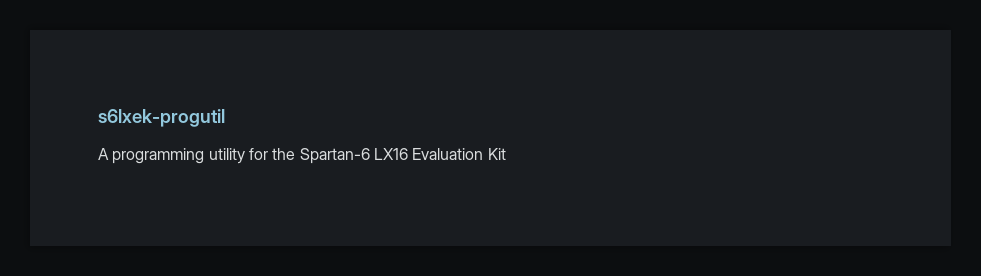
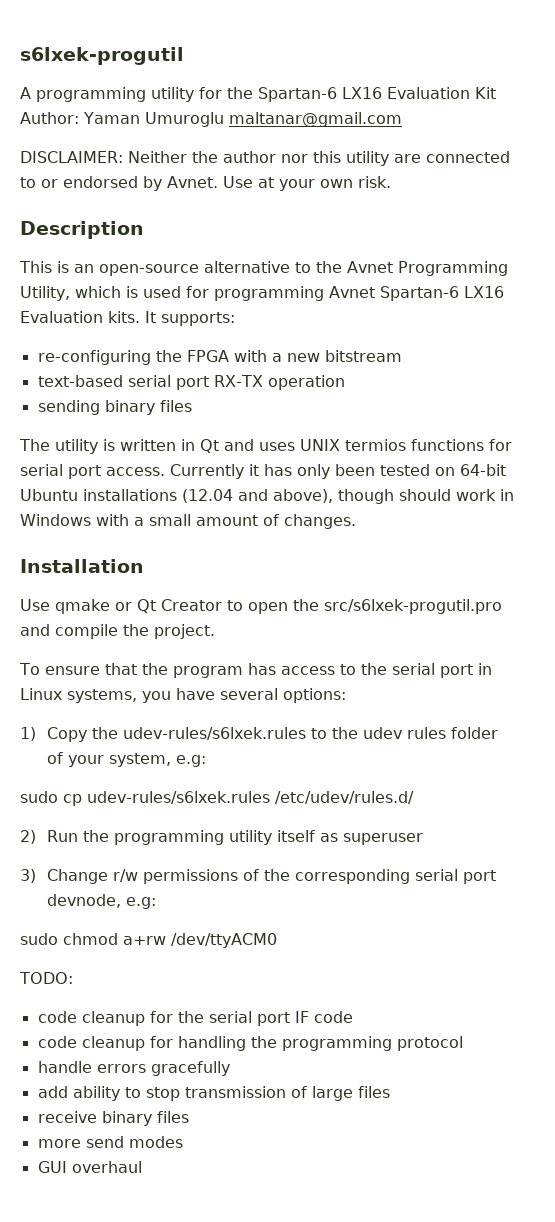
(506, 154) none -> [20,112,402,127] [20,151,510,166] [20,176,391,191] [20,221,144,239] [19,261,508,276] [20,286,504,301] [20,311,235,326] [37,350,402,365] [37,375,345,390] [37,400,192,415] [19,439,512,454] [20,464,506,479] [20,489,514,504] [20,514,356,529] [20,559,144,573] [20,599,502,614] [20,624,215,639] [19,663,492,678] [20,688,346,703] [20,727,499,742] [47,752,207,767] [20,791,414,806] [20,830,424,845] [20,869,497,884] [47,894,157,909] [20,933,277,948] [19,972,73,984] [37,1011,353,1026] [37,1036,463,1051] [37,1061,230,1076] [37,1086,390,1101] [37,1111,189,1126] [37,1136,183,1148] [37,1161,142,1173] Author: Yaman Umuroglu maltanar@gmail.com // DISCLAIMER: Neither the author nor this utility are connected to or endorsed by Avnet. Use at your own risk. // Description // This is an open-source alternative to the Avnet Programming Utility, which is used for programming Avnet Spartan-6 LX16 Evaluation kits. It supports: // re-configuring the FPGA with a new bitstream // text-based serial port RX-TX operation // sending binary files // The utility is written in Qt and uses UNIX termios functions for serial port access. Currently it has only been tested on 64-bit Ubuntu installations (12.04 and above), though should work in Windows with a small amount of changes. // Installation // Use qmake or Qt Creator to open the src/s6lxek-progutil.pro and compile the project. // To ensure that the program has access to the serial port in Linux systems, you have several options: // 1) Copy the udev-rules/s6lxek.rules to the udev rules folder of your system, e.g: // sudo cp udev-rules/s6lxek.rules /etc/udev/rules.d/ // 2) Run the programming utility itself as superuser // 3) Change r/w permissions of the corresponding serial port devnode, e.g: // sudo chmod a+rw /dev/ttyACM0 // TODO: // code cleanup for the serial port IF code // code cleanup for handling the programming protocol // handle errors gracefully // add ability to stop transmission of large files // receive binary files // more send modes // GUI overhaul

